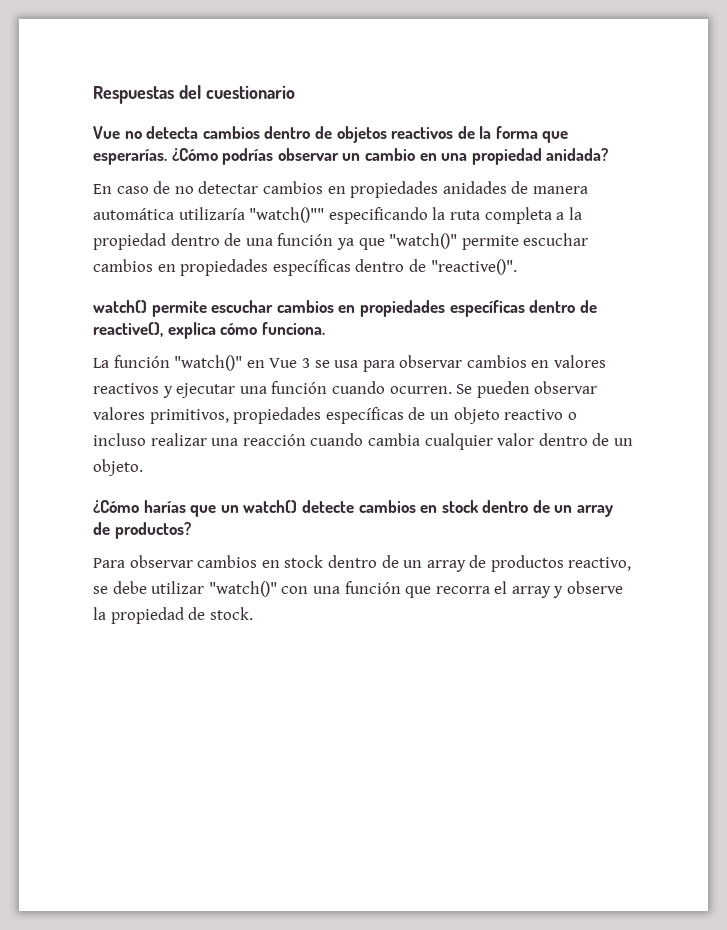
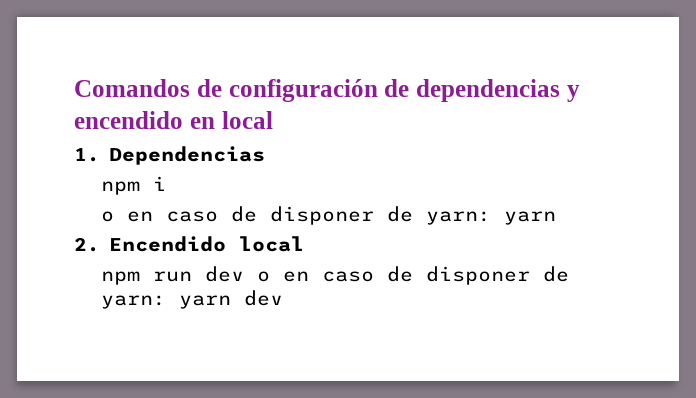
[93,85,295,104] [93,126,569,143] [93,148,609,165] [93,181,588,198] [93,207,582,224] [93,233,589,250] [93,259,517,276] [93,300,597,317] [93,322,325,339] [93,355,607,372] [93,381,598,398] [93,407,577,424] [93,433,633,450] [93,459,143,476] [93,500,614,517] [93,522,191,539] [93,555,632,572] [93,581,624,598] [93,607,253,624] Respuestas del cuestionario // Vue no detecta cambios dentro de objetos reactivos de la forma que esperarías. ¿Cómo podrías observar un cambio en una propiedad anidada? // En caso de no detectar cambios en propiedades anidades de manera automática utilizaría "watch()"" especificando la ruta completa a la propiedad dentro de una función ya que "watch()" permite escuchar cambios en propiedades específicas dentro de "reactive()". // watch() permite escuchar cambios en propiedades específicas dentro de reactive(), explica cómo funciona. // La función "watch()" en Vue 3 se usa para observar cambios en valores reactivos y ejecutar una función cuando ocurren. Se pueden observar valores primitivos, propiedades específicas de un objeto reactivo o incluso realizar una reacción cuando cambia cualquier valor dentro de un objeto. // ¿Cómo harías que un watch() detecte cambios en stock dentro de un array de productos? // Para observar cambios en stock dentro de un array de productos reactivo, se debe utilizar "watch()" con una función que recorra el array y observe la propiedad de stock. -> [74,79,580,102] [74,111,273,129] [74,146,266,165] [100,176,166,195] [100,206,556,225] [74,236,305,252] [100,266,569,285] [100,290,283,309] Comandos de configuración de dependencias y encendido en local // 1. Dependencias // npm i // o en caso de disponer de yarn: yarn // 2. Encendido local // npm run dev o en caso de disponer de yarn: yarn dev

